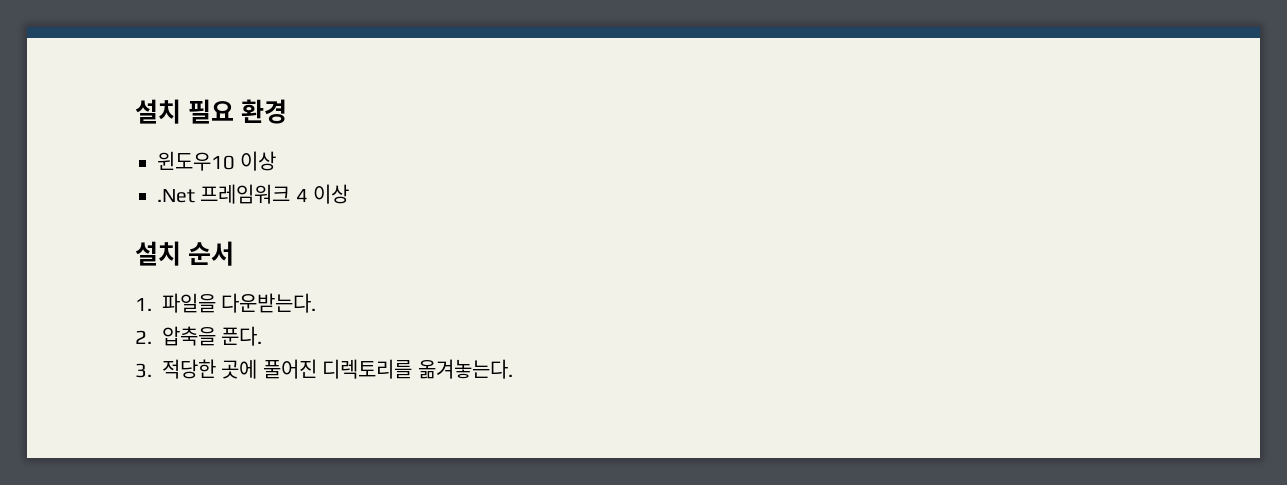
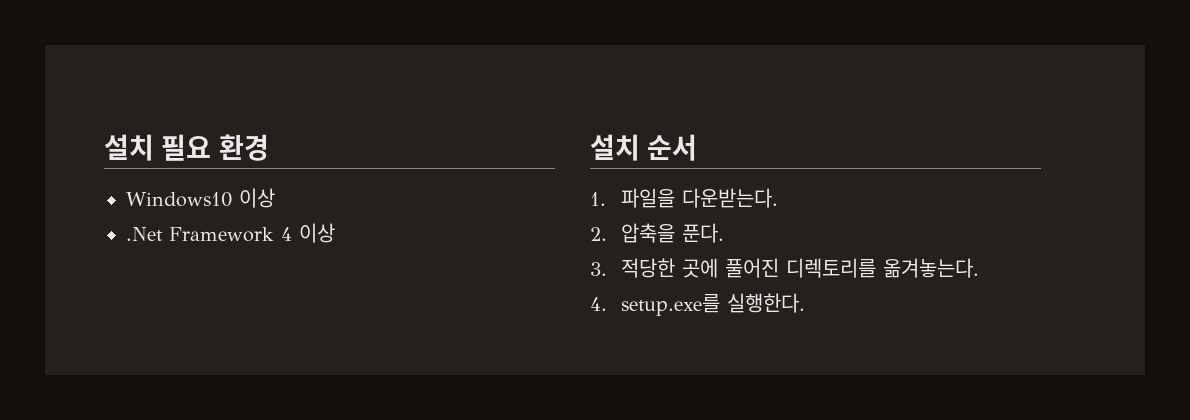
[157,151,235,171] 윈도우10 -> [126,192,232,207] Windows10
[200,184,291,204] 프레임워크 -> [169,227,274,242] Framework
(513, 369) none -> [590,293,806,316] // 4. setup.exe를 실행한다.

